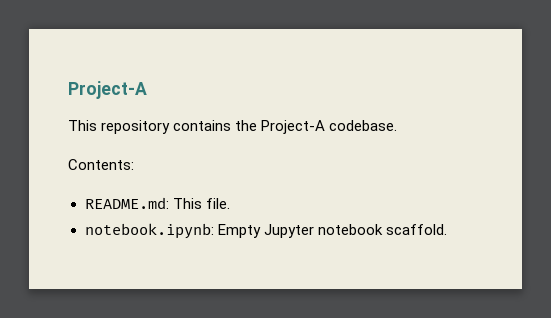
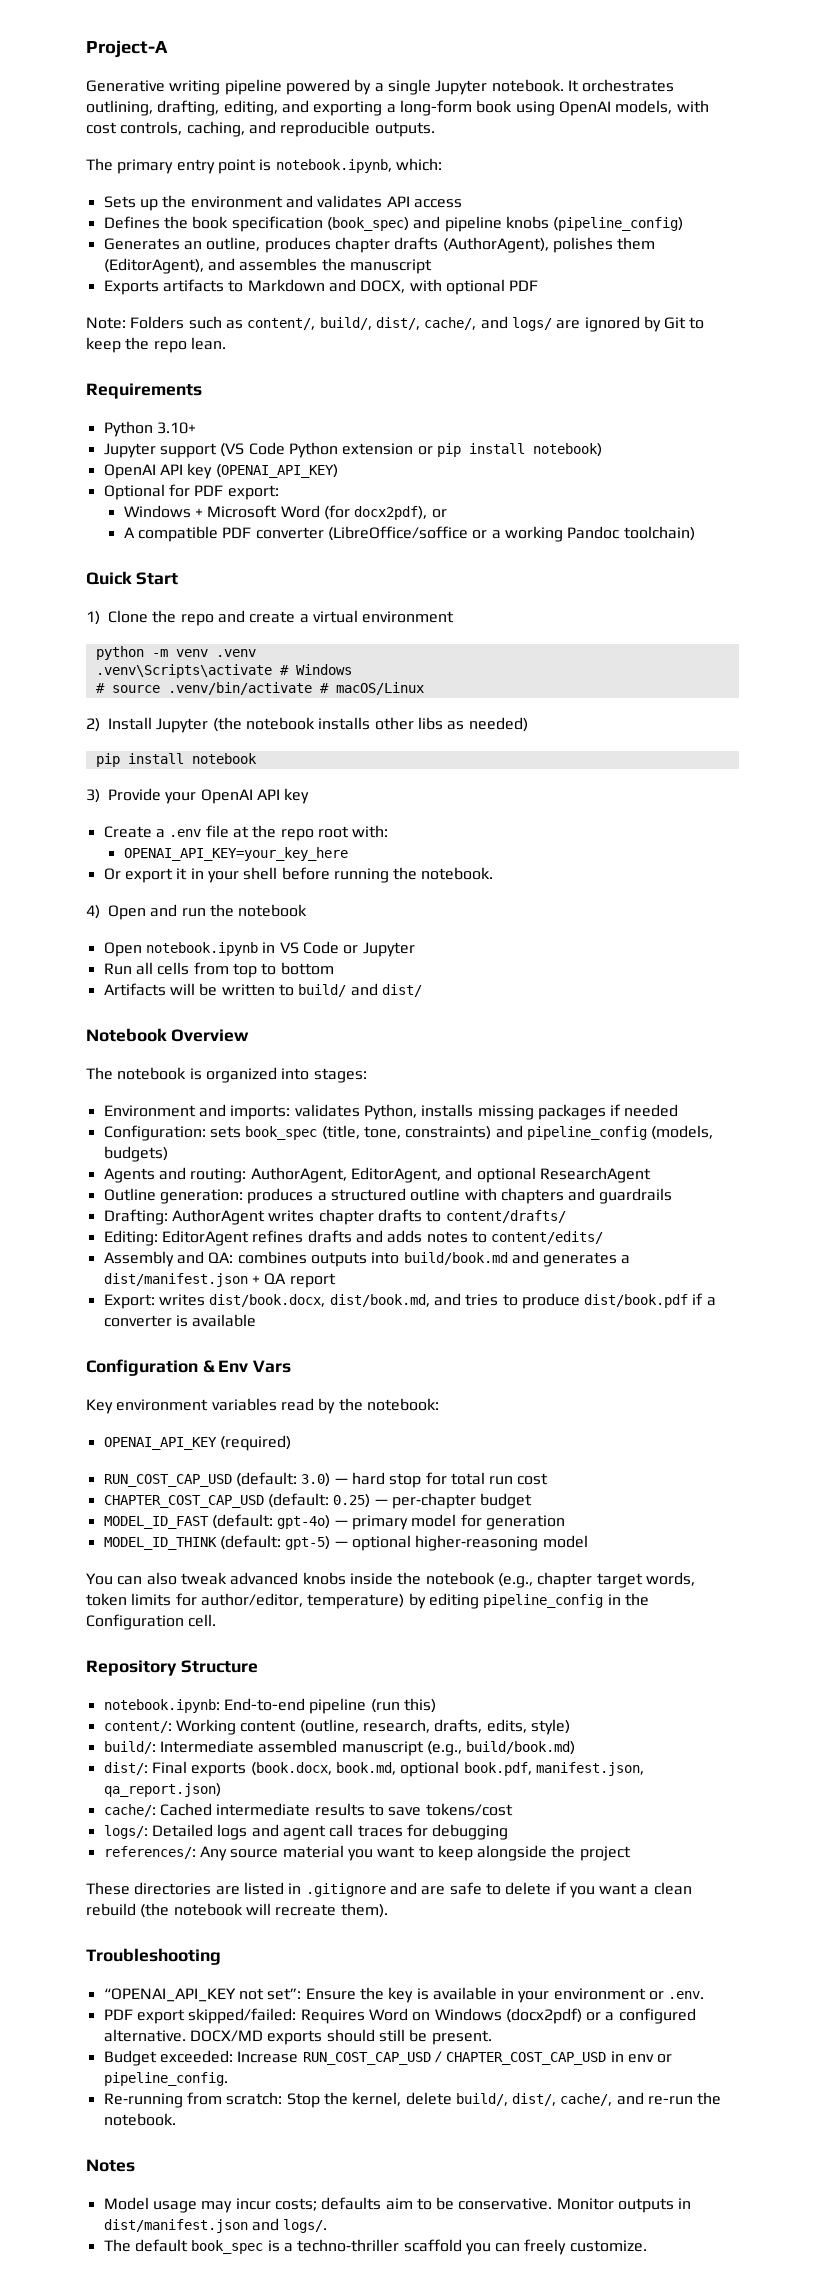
[68,120,398,134] [68,159,134,170] [84,197,230,209] [84,223,447,239] This repository contains the Project-A codebase. // Contents: // README.md: This file. // notebook.ipynb: Empty Jupyter notebook scaffold. -> [86,79,675,95] [86,100,709,116] [86,121,435,137] [86,158,442,174] [103,195,462,211] [103,216,684,232] [103,237,656,253] [103,258,432,274] [103,279,539,295] [86,316,705,332] [86,337,226,353] [86,383,202,399] [103,421,196,437] [103,442,602,458] [103,463,338,479] [103,484,279,500] [123,505,447,520] [123,526,695,542] [86,571,178,585] [86,610,455,626] [95,646,256,660] [95,664,352,678] [95,682,424,695] [86,717,528,733] [95,753,257,767] [86,788,310,804] [103,825,389,841] [123,847,348,861] [103,867,494,883] [86,904,308,920] [103,941,415,957] [103,962,334,978] [103,983,422,997] [86,1028,249,1042] [86,1067,367,1083] [103,1104,679,1120] [103,1125,714,1141] [103,1146,168,1162] [103,1167,651,1183] [103,1188,673,1204] [103,1209,566,1225] [103,1230,604,1246] [103,1251,631,1267] [103,1273,336,1288] [103,1293,716,1309] [103,1314,257,1327] [86,1359,292,1376] [86,1398,439,1414] [103,1435,291,1451] [103,1472,549,1488] [103,1493,533,1509] [103,1514,565,1530] [103,1535,588,1551] [86,1572,695,1588] [86,1593,649,1609] [86,1614,217,1630] [86,1660,258,1676] [103,1698,436,1714] [103,1719,570,1735] [103,1740,576,1756] [103,1761,644,1777] [103,1783,221,1797] [103,1803,513,1817] [103,1824,509,1840] [103,1845,631,1861] [86,1882,692,1898] [86,1903,388,1918] [86,1948,221,1965] [103,1987,705,2003] [103,2008,696,2024] [103,2029,492,2045] [103,2050,673,2066] [103,2072,228,2086] [103,2092,722,2108] [103,2113,176,2126] [86,2159,135,2172] [103,2197,692,2213] [103,2218,328,2233] [103,2239,647,2255] Generative writing pipeline powered by a single Jupyter notebook. It orchestrates outlining, drafting, editing, and exporting a long-form book using OpenAI models, with cost controls, caching, and reproducible outputs. // The primary entry point is notebook.ipynb, which: // Sets up the environment and validates API access // Defines the book specification (book_spec) and pipeline knobs (pipeline_config) // Generates an outline, produces chapter drafts (AuthorAgent), polishes them (EditorAgent), and assembles the manuscript // Exports artifacts to Markdown and DOCX, with optional PDF // Note: Folders such as content/, build/, dist/, cache/, and logs/ are ignored by Git to keep the repo lean. // Requirements // Python 3.10+ // Jupyter support (VS Code Python extension or pip install notebook) // OpenAI API key (OPENAI_API_KEY) // Optional for PDF export: // Windows + Microsoft Word (for docx2pdf), or // A compatible PDF converter (LibreOffice/soffice or a working Pandoc toolchain) // Quick Start // 1) Clone the repo and create a virtual environment // python -m venv .venv // .venv\Scripts\activate # Windows // # source .venv/bin/activate # macOS/Linux // 2) Install Jupyter (the notebook installs other libs as needed) // pip install notebook // 3) Provide your OpenAI API key // Create a .env file at the repo root with: // OPENAI_API_KEY=your_key_here // Or export it in your shell before running the notebook. // 4) Open and run the notebook // Open notebook.ipynb in VS Code or Jupyter // Run all cells from top to bottom // Artifacts will be written to build/ and dist/ // Notebook Overview // The notebook is organized into stages: // Environment and imports: validates Python, installs missing packages if needed // Configuration: sets book_spec (title, tone, constraints) and pipeline_config (models, budgets) // Agents and routing: AuthorAgent, EditorAgent, and optional ResearchAgent // Outline generation: produces a structured outline with chapters and guardrails // Drafting: AuthorAgent writes chapter drafts to content/drafts/ // Editing: EditorAgent refines drafts and adds notes to content/edits/ // Assembly and QA: combines outputs into build/book.md and generates a dist/manifest.json + QA report // Export: writes dist/book.docx, dist/book.md, and tries to produce dist/book.pdf if a converter is available // Configuration & Env Vars // Key environment variables read by the notebook: // OPENAI_API_KEY (required) // RUN_COST_CAP_USD (default: 3.0) — hard stop for total run cost // CHAPTER_COST_CAP_USD (default: 0.25) — per‑chapter budget // MODEL_ID_FAST (default: gpt-4o) — primary model for generation // MODEL_ID_THINK (default: gpt-5) — optional higher‑reasoning model // You can also tweak advanced knobs inside the notebook (e.g., chapter target words, token limits for author/editor, temperature) by editing pipeline_config in the Configuration cell. // Repository Structure // notebook.ipynb: End-to-end pipeline (run this) // content/: Working content (outline, research, drafts, edits, style) // build/: Intermediate assembled manuscript (e.g., build/book.md) // dist/: Final exports (book.docx, book.md, optional book.pdf, manifest.json, qa_report.json) // cache/: Cached intermediate results to save tokens/cost // logs/: Detailed logs and agent call traces for debugging // references/: Any source material you want to keep alongside the project // These directories are listed in .gitignore and are safe to delete if you want a clean rebuild (the notebook will recreate them). // Troubleshooting // “OPENAI_API_KEY not set”: Ensure the key is available in your environment or .env. // PDF export skipped/failed: Requires Word on Windows (docx2pdf) or a configured alternative. DOCX/MD exports should still be present. // Budget exceeded: Increase RUN_COST_CAP_USD / CHAPTER_COST_CAP_USD in env or pipeline_config. // Re‑running from scratch: Stop the kernel, delete build/, dist/, cache/, and re-run the notebook. // Notes // Model usage may incur costs; defaults aim to be conservative. Monitor outputs in dist/manifest.json and logs/. // The default book_spec is a techno‑thriller scaffold you can freely customize.

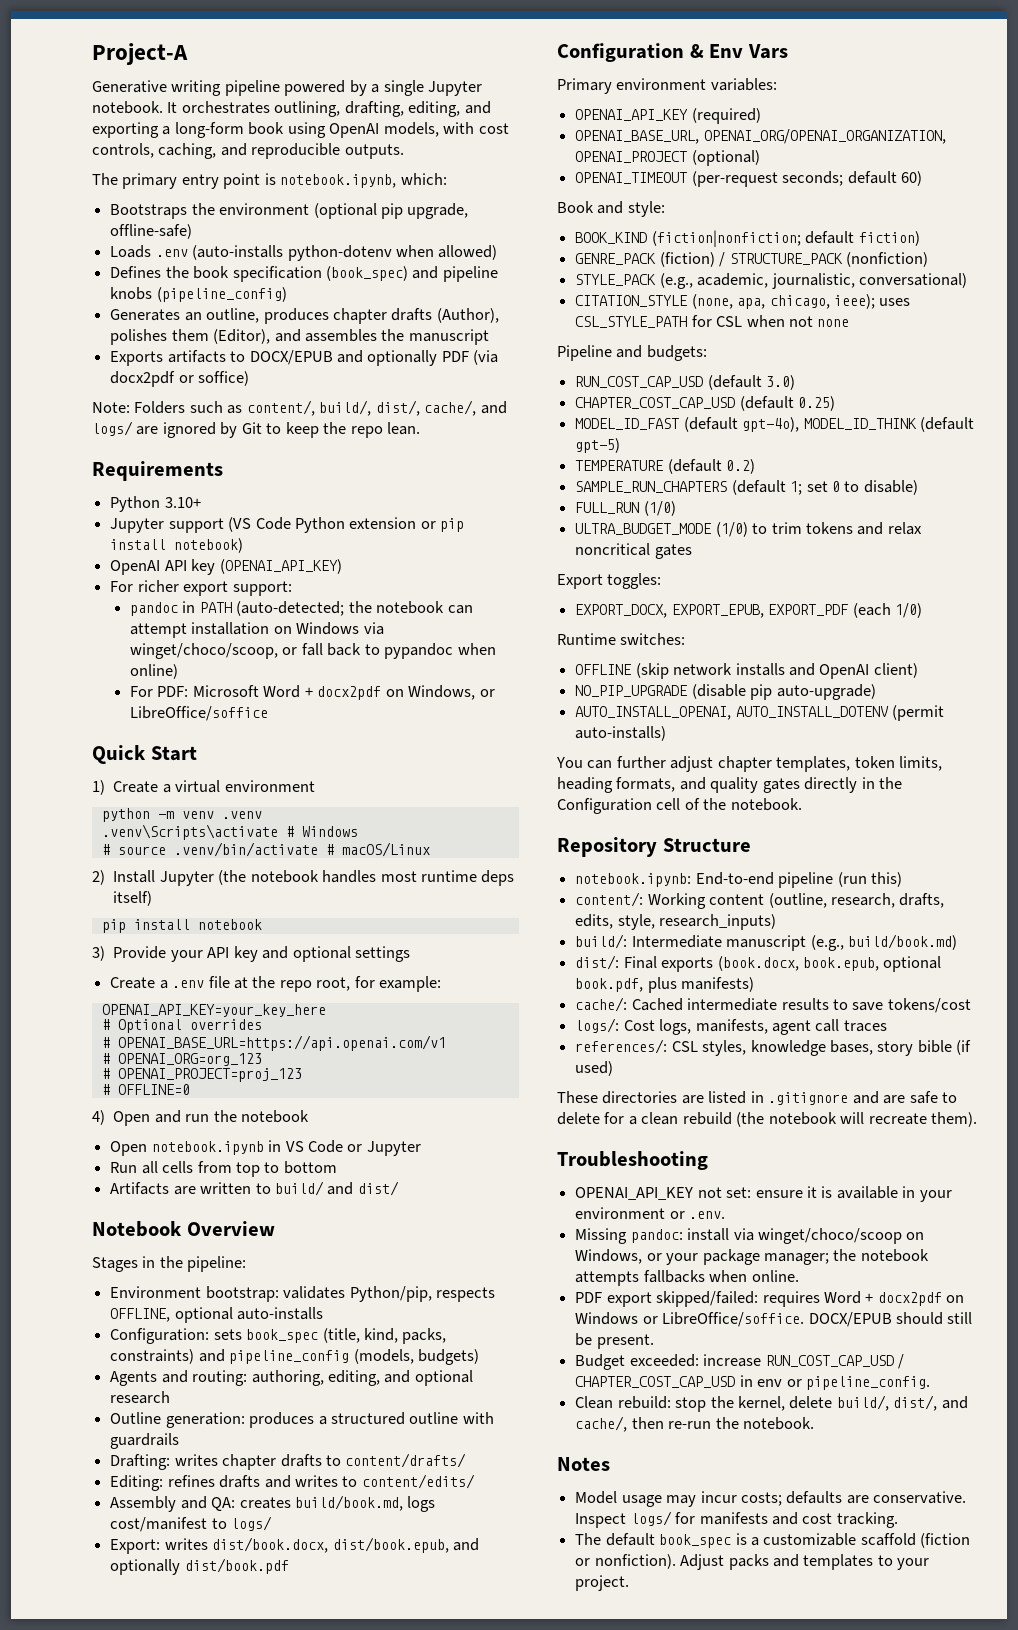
[103,195,462,211] Sets up the environment and validates API access -> [110,203,469,219] [110,224,193,239] [110,245,498,261] Bootstraps the environment (optional pip upgrade, offline-safe) // Loads .env (auto-installs python-dotenv when allowed)
[442,237,549,253] (AuthorAgent), -> [436,308,499,323] (Author),
[103,258,204,274] (EditorAgent), -> [213,329,271,344] (Editor),
[247,279,539,295] Markdown and DOCX, with optional PDF -> [249,350,499,366] [110,371,250,387] DOCX/EPUB and optionally PDF (via docx2pdf or soffice)
[103,484,279,500] [123,505,447,520] [123,526,695,542] [86,571,178,585] [86,610,296,626] Optional for PDF export: // Windows + Microsoft Word (for docx2pdf), or // A compatible PDF converter (LibreOffice/soffice or a working Pandoc toolchain) // Quick Start // 1) Clone the repo and create -> [110,580,292,596] [130,601,473,616] [130,622,384,638] [130,643,496,659] [130,664,179,679] [130,685,495,700] [130,706,269,721] [92,745,197,764] [92,780,159,795] For richer export support: // pandoc in PATH (auto-detected; the notebook can attempt installation on Windows via winget/choco/scoop, or fall back to pypandoc when online) // For PDF: Microsoft Word + docx2pdf on Windows, or LibreOffice/soffice // Quick Start // 1) Create
[318,717,528,732] installs other libs as needed) -> [322,870,515,886] [113,891,153,906] handles most runtime deps itself)
[200,788,310,804] OpenAI API key -> [207,946,410,962] API key and optional settings
[317,825,389,838] [123,847,348,861] [103,867,494,883] root with: // OPENAI_API_KEY=your_key_here // Or export it in your shell before running the notebook. -> [316,976,442,992] [101,1004,326,1017] [101,1019,262,1033] [101,1035,446,1051] [101,1053,262,1066] [101,1068,302,1082] [101,1084,190,1095] root, for example: // OPENAI_API_KEY=your_key_here // # Optional overrides // # OPENAI_BASE_URL=https://api.openai.com/v1 // # OPENAI_ORG=org_123 // # OPENAI_PROJECT=proj_123 // # OFFLINE=0
[169,983,218,996] will be -> [173,1186,196,1195] are
[86,1067,367,1083] [103,1104,679,1120] The notebook is organized into stages: // Environment and imports: validates Python, installs missing packages if needed -> [92,1256,247,1272] [110,1286,495,1302] [110,1307,324,1323] Stages in the pipeline: // Environment bootstrap: validates Python/pip, respects OFFLINE, optional auto-installs
[363,1126,401,1139] tone, -> [363,1328,447,1344] kind, packs,
[250,1167,651,1183] AuthorAgent, EditorAgent, and optional ResearchAgent -> [251,1370,473,1386] [110,1391,171,1404] authoring, editing, and optional research
[500,1188,596,1204] chapters and -> (494, 1418) none
[171,1209,265,1225] AuthorAgent -> (171, 1462) none
[161,1230,249,1246] EditorAgent -> (164, 1483) none
[387,1230,468,1243] adds notes -> [294,1475,338,1487] writes
[237,1251,631,1267] [103,1273,336,1288] [103,1293,716,1309] [103,1314,257,1327] [86,1359,292,1376] [86,1398,439,1414] [103,1435,291,1451] [103,1472,297,1487] combines outputs into build/book.md and generates a dist/manifest.json + QA report // Export: writes dist/book.docx, dist/book.md, and tries to produce dist/book.pdf if a converter is available // Configuration & Env Vars // Key environment variables read by the notebook: // OPENAI_API_KEY (required) // RUN_COST_CAP_USD (default: -> [239,1495,436,1512] [110,1516,273,1532] [110,1537,479,1554] [110,1558,289,1575] [557,43,788,62] [557,78,777,94] [575,108,761,124] [575,129,946,144] [575,150,760,166] [575,171,922,187] [557,201,665,217] [575,230,920,247] [575,252,928,267] [575,273,967,289] [575,294,911,309] [575,315,850,328] [557,345,707,361] [575,375,762,390] creates build/book.md, logs cost/manifest to logs/ // Export: writes dist/book.docx, dist/book.epub, and optionally dist/book.pdf // Configuration & Env Vars // Primary environment variables: // OPENAI_API_KEY (required) // OPENAI_BASE_URL, OPENAI_ORG/OPENAI_ORGANIZATION, OPENAI_PROJECT (optional) // OPENAI_TIMEOUT (per-request seconds; default 60) // Book and style: // BOOK_KIND (fiction|nonfiction; default fiction) // GENRE_PACK (fiction) / STRUCTURE_PACK (nonfiction) // STYLE_PACK (e.g., academic, journalistic, conversational) // CITATION_STYLE (none, apa, chicago, ieee); uses CSL_STYLE_PATH for CSL when not none // Pipeline and budgets: // RUN_COST_CAP_USD (default
[334,1472,549,1488] [103,1493,329,1508] — hard stop for total run cost // CHAPTER_COST_CAP_USD (default: -> [575,396,794,411] // CHAPTER_COST_CAP_USD (default
[374,1493,533,1509] [103,1514,565,1530] [103,1535,588,1551] [86,1572,695,1588] [86,1593,649,1609] [86,1614,217,1630] — per‑chapter budget // MODEL_ID_FAST (default: gpt-4o) — primary model for generation // MODEL_ID_THINK (default: gpt-5) — optional higher‑reasoning model // You can also tweak advanced knobs inside the notebook (e.g., chapter target words, token limits for author/editor, temperature) by editing pipeline_config in the Configuration cell. -> [575,417,974,432] [575,438,621,453] [575,459,756,474] [575,480,918,495] [575,501,676,516] [575,522,922,537] [575,543,692,559] [557,573,662,589] [575,603,922,618] [557,633,686,645] [575,663,918,679] [575,684,876,700] [575,705,945,721] [575,726,667,741] [556,756,943,772] [557,777,903,793] [557,798,802,814] // MODEL_ID_FAST (default gpt-4o), MODEL_ID_THINK (default gpt-5) // TEMPERATURE (default 0.2) // SAMPLE_RUN_CHAPTERS (default 1; set 0 to disable) // FULL_RUN (1/0) // ULTRA_BUDGET_MODE (1/0) to trim tokens and relax noncritical gates // Export toggles: // EXPORT_DOCX, EXPORT_EPUB, EXPORT_PDF (each 1/0) // Runtime switches: // OFFLINE (skip network installs and OpenAI client) // NO_PIP_UPGRADE (disable pip auto-upgrade) // AUTO_INSTALL_OPENAI, AUTO_INSTALL_DOTENV (permit auto-installs) // You can further adjust chapter templates, token limits, heading formats, and quality gates directly in the Configuration cell of the notebook.
[530,1719,570,1735] style) -> [617,914,777,930] style, research_inputs)
[258,1740,338,1753] assembled -> (722, 941) none
[335,1762,396,1775] book.md, -> [802,957,879,971] book.epub,
[535,1762,644,1776] [103,1783,221,1797] manifest.json, qa_report.json) -> [647,977,755,993] plus manifests)
[151,1824,279,1840] Detailed logs and -> [623,1019,768,1035] Cost logs, manifests,
[406,1824,509,1840] for debugging -> (887, 1026) none
[199,1845,631,1861] Any source material you want to keep alongside the project -> [671,1040,972,1056] [575,1061,614,1076] CSL styles, knowledge bases, story bible (if used)
[555,1882,638,1898] if you want -> [604,1112,625,1124] for
[103,1987,414,2003] “OPENAI_API_KEY not set”: Ensure the key -> [575,1186,817,1200] OPENAI_API_KEY not set: ensure it
[103,2008,696,2024] [103,2029,323,2045] PDF export skipped/failed: Requires Word on Windows (docx2pdf) or a configured alternative. DOCX/MD exports -> [575,1228,925,1244] [575,1249,929,1265] [575,1270,799,1286] [575,1291,965,1307] [575,1312,892,1327] Missing pandoc: install via winget/choco/scoop on Windows, or your package manager; the notebook attempts fallbacks when online. // PDF export skipped/failed: requires Word + docx2pdf on Windows or LibreOffice/soffice. DOCX/EPUB
[237,2051,299,2063] Increase -> [703,1354,762,1367] increase
[103,2092,320,2108] Re‑running from scratch: Stop -> [575,1396,707,1412] Clean rebuild: stop
[560,2092,644,2106] cache/, and -> [941,1396,968,1409] [575,1416,664,1432] and cache/, then
[385,2197,692,2213] [103,2218,328,2233] aim to be conservative. Monitor outputs in dist/manifest.json and logs/. -> [846,1491,967,1504] [575,1511,898,1528] are conservative. Inspect logs/ for manifests and cost tracking.
[297,2239,647,2255] techno‑thriller scaffold you can freely customize. -> [763,1533,971,1548] [575,1554,930,1570] [575,1575,630,1591] customizable scaffold (fiction or nonfiction). Adjust packs and templates to your project.

